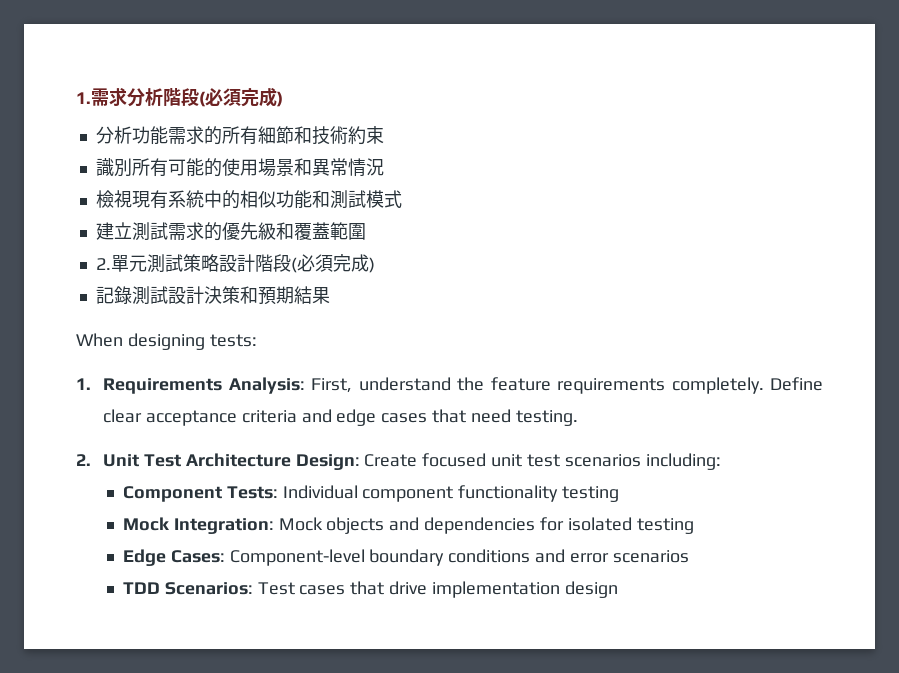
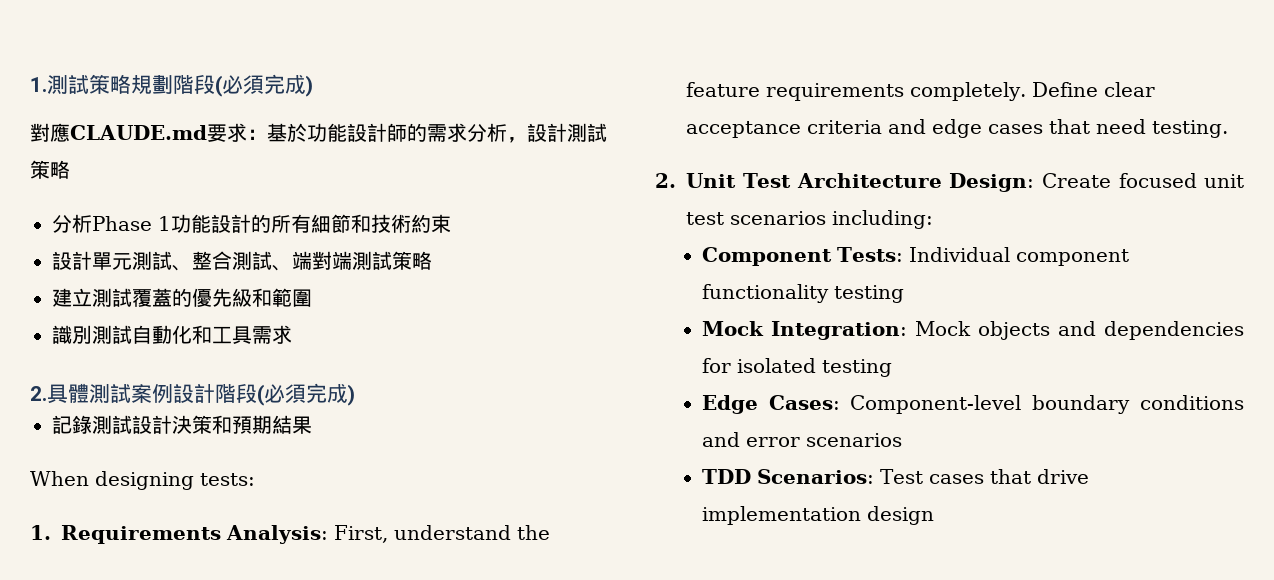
[76,87,283,107] [95,126,204,145] 1.需求分析階段(必須完成) // 分析功能需求 -> [30,74,313,97] [30,123,607,143] [30,160,70,179] [52,214,251,233] 1.測試策略規劃階段(必須完成) // 對應CLAUDE.md要求：基於功能設計師的需求分析，設計測試策略 // 分析Phase 1功能設計
[95,158,384,177] [95,190,402,209] 識別所有可能的使用場景和異常情況 // 檢視現有系統中的相似功能和測試模式 -> [52,251,432,271] 設計單元測試、整合測試、端對端測試策略
[167,222,204,240] 需求 -> [132,288,172,307] 覆蓋
[293,222,330,240] 覆蓋 -> (272, 297) none
[95,254,219,273] 2.單元測試策略 -> [52,325,292,344] [30,383,173,404] 識別測試自動化和工具需求 // 2.具體測試案例

